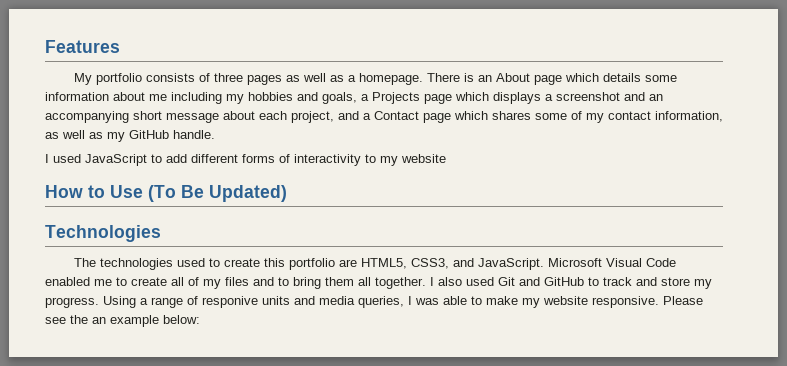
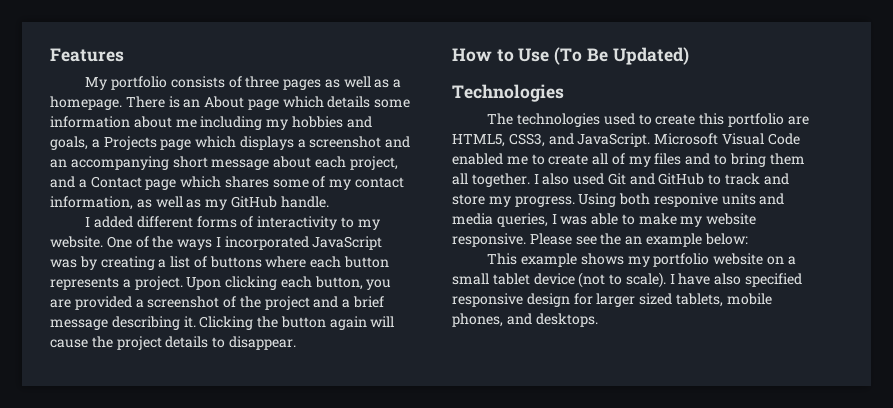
[53,154,187,166] used JavaScript to add -> [93,216,133,228] added
[401,154,446,163] website -> [50,236,383,250] [50,256,390,270] [50,276,392,290] [50,296,385,310] [50,316,395,330] [50,336,296,350] website. One of the ways I incorporated JavaScript was by creating a list of buttons where each button represents a project. Upon clicking each button, you are provided a screenshot of the project and a brief message describing it. Clicking the button again will cause the project details to disappear.
[140,296,198,308] a range of -> [619,193,651,205] both
(200, 319) none -> [487,253,796,267] [452,272,803,288] [452,293,772,307] [452,313,598,327] // This example shows my portfolio website on a small tablet device (not to scale). I have also specified responsive design for larger sized tablets, mobile phones, and desktops.

